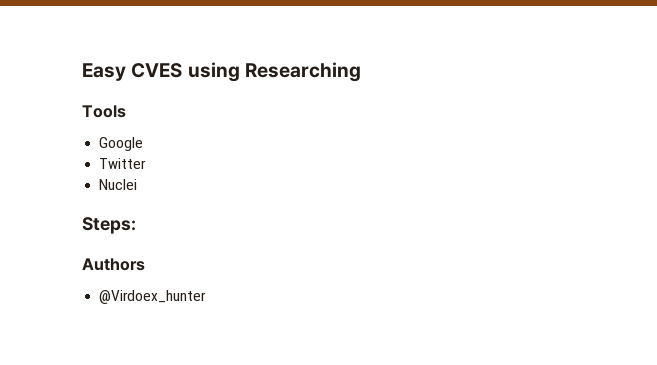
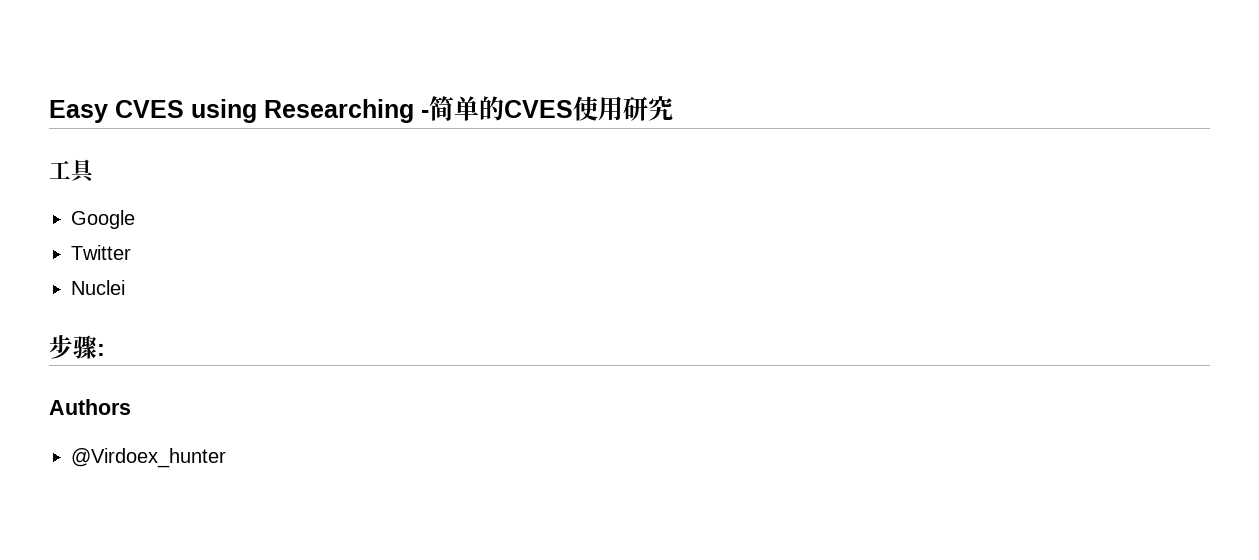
[82,105,126,118] // Tools -> [421,96,673,121] [49,159,95,183] -简单的CVES使用研究 // 工具
[82,217,136,234] Steps: -> [49,335,105,359] 步骤:

